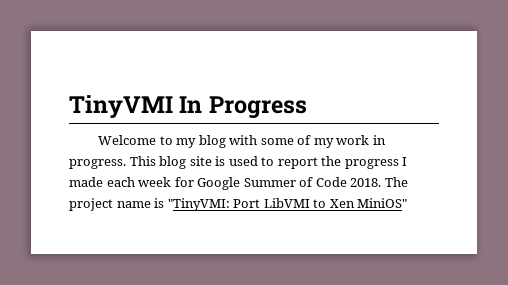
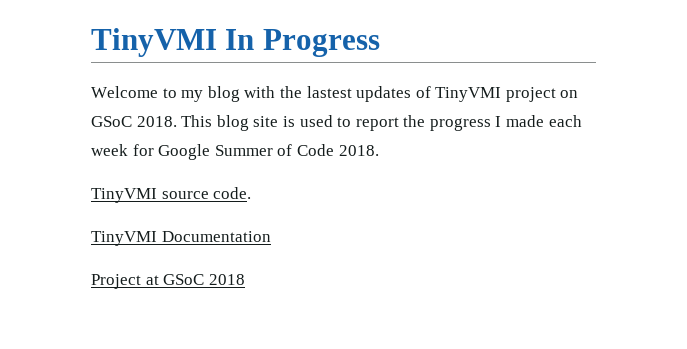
[260,135,386,148] [69,159,126,169] some of my work in progress. -> [279,86,579,102] [91,116,177,127] the lastest updates of TinyVMI project on GSoC 2018.
[384,177,408,187] [69,198,408,211] The project name is "TinyVMI: Port LibVMI to Xen MiniOS" -> [91,187,252,203] [91,231,271,246] [91,274,245,289] // TinyVMI source code. // TinyVMI Documentation // Project at GSoC 2018

